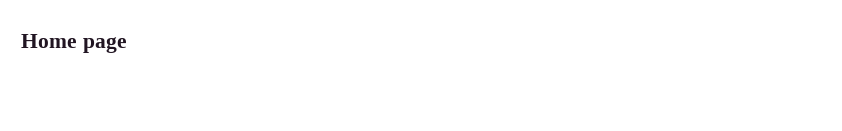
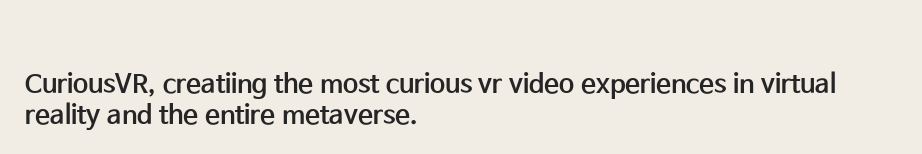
[21,34,127,53] Home page -> [25,71,836,99] [25,102,418,131] CuriousVR, creatiing the most curious vr video experiences in virtual reality and the entire metaverse.

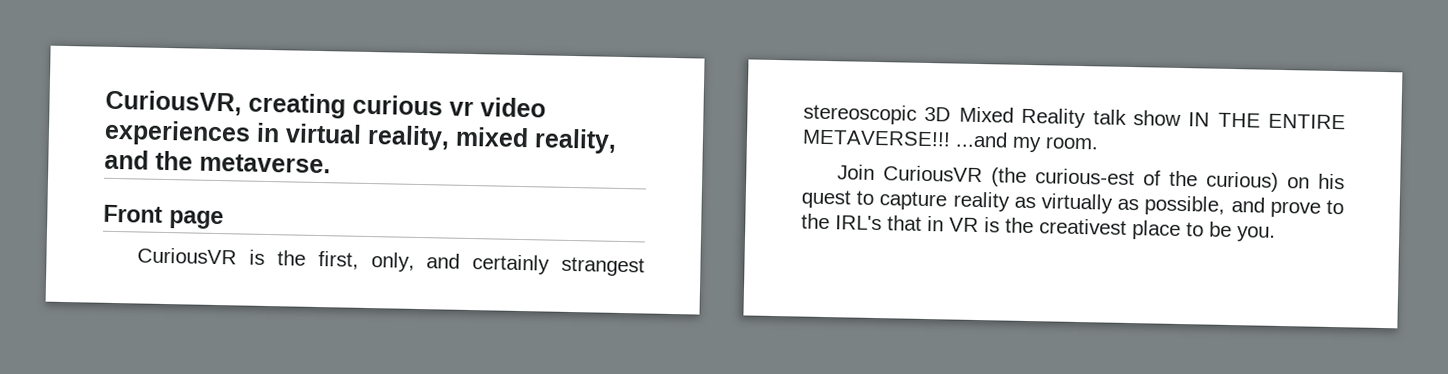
[162,72,380,99] creatiing the most -> [248,92,346,119] creating
[25,102,101,131] reality -> [367,124,617,154] reality, mixed reality,
[204,103,275,125] entire -> (193, 160) none
(418, 115) none -> [103,204,224,230] [137,247,645,277] [803,103,1346,130] [802,129,1099,153] [837,164,1345,192] [801,189,1344,218] [801,213,1276,242] // Front page // CuriousVR is the first, only, and certainly strangest stereoscopic 3D Mixed Reality talk show IN THE ENTIRE METAVERSE!!! ...and my room. // Join CuriousVR (the curious-est of the curious) on his quest to capture reality as virtually as possible, and prove to the IRL's that in VR is the creativest place to be you.

